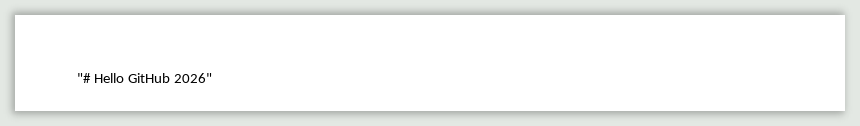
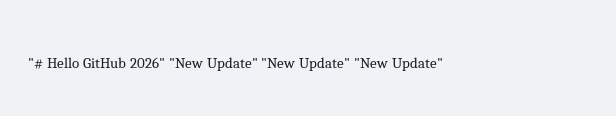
(212, 78) none -> [168,57,444,71] "New Update" "New Update" "New Update"

